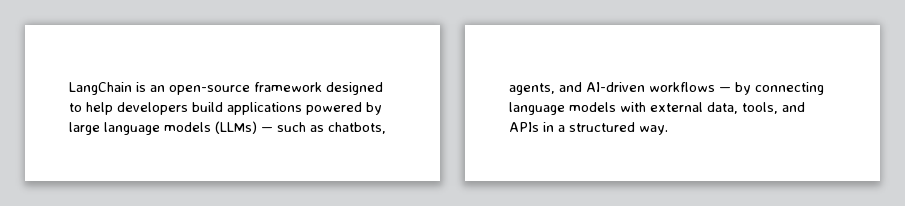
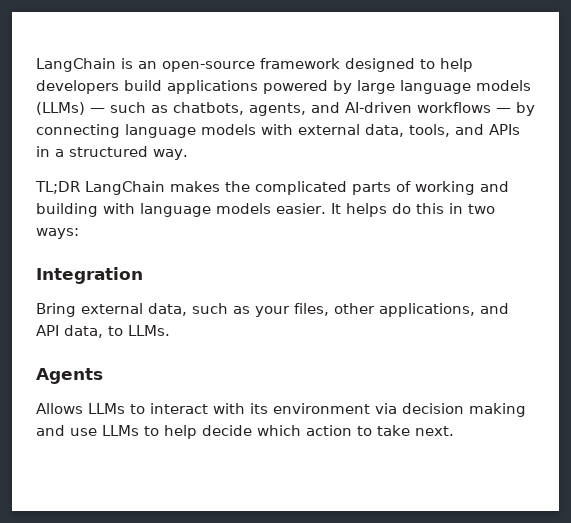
(668, 130) none -> [35,181,509,195] [36,203,495,217] [36,228,79,239] [36,267,143,284] [36,303,509,317] [36,325,170,338] [36,368,103,384] [36,403,526,417] [36,425,454,439] // TL;DR LangChain makes the complicated parts of working and building with language models easier. It helps do this in two ways: // Integration // Bring external data, such as your files, other applications, and API data, to LLMs. // Agents // Allows LLMs to interact with its environment via decision making and use LLMs to help decide which action to take next.

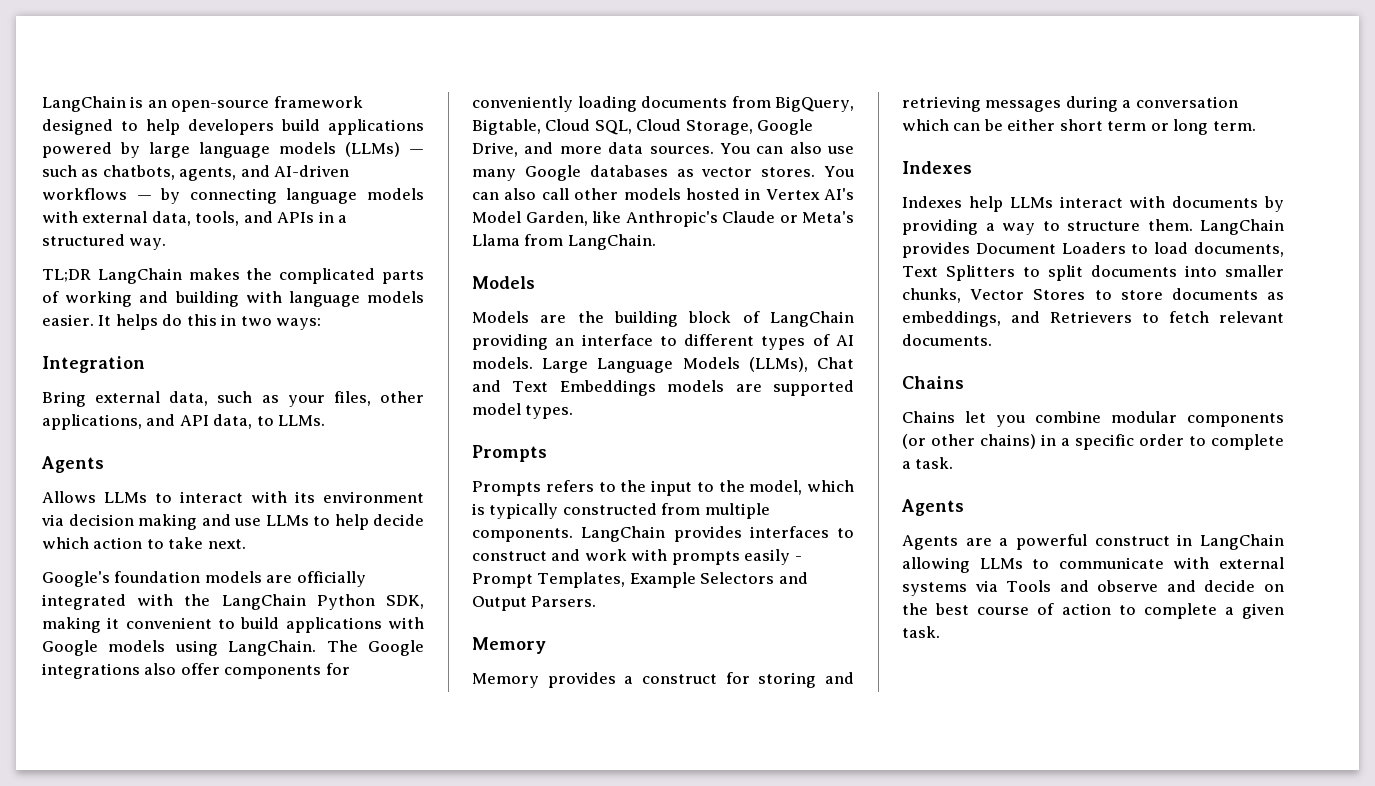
(454, 431) none -> [42,571,366,587] [42,594,424,610] [42,617,424,633] [42,640,424,656] [42,663,350,679] [472,96,854,112] [472,119,814,135] [472,142,854,157] [472,165,855,181] [472,188,854,200] [472,211,854,227] [472,234,656,250] [472,276,535,289] [472,311,854,327] [472,334,854,350] [472,357,854,373] [472,380,854,396] [472,403,574,419] [472,445,547,462] [472,480,854,496] [472,503,770,519] [472,526,854,542] [472,549,802,565] [472,572,808,588] [472,596,597,611] [472,637,546,654] [472,672,854,688] [902,96,1238,112] [902,119,1256,135] [902,161,972,174] [902,196,1284,212] [902,219,1284,235] [902,242,1284,258] [902,265,1284,281] [902,288,1284,303] [902,311,1284,327] [902,334,992,346] [902,376,964,389] [902,411,1284,427] [902,434,1284,450] [902,457,954,469] [901,499,964,516] [902,534,1284,550] [902,557,1284,573] [902,580,1284,596] [902,603,1284,619] [902,626,940,638] // Google's foundation models are officially integrated with the LangChain Python SDK, making it convenient to build applications with Google models using LangChain. The Google integrations also offer components for conveniently loading documents from BigQuery, Bigtable, Cloud SQL, Cloud Storage, Google Drive, and more data sources. You can also use many Google databases as vector stores. You can also call other models hosted in Vertex AI's Model Garden, like Anthropic's Claude or Meta's Llama from LangChain. // Models // Models are the building block of LangChain providing an interface to different types of AI models. Large Language Models (LLMs), Chat and Text Embeddings models are supported model types. // Prompts // Prompts refers to the input to the model, which is typically constructed from multiple components. LangChain provides interfaces to construct and work with prompts easily - Prompt Templates, Example Selectors and Output Parsers. // Memory // Memory provides a construct for storing and retrieving messages during a conversation which can be either short term or long term. // Indexes // Indexes help LLMs interact with documents by providing a way to structure them. LangChain provides Document Loaders to load documents, Text Splitters to split documents into smaller chunks, Vector Stores to store documents as embeddings, and Retrievers to fetch relevant documents. // Chains // Chains let you combine modular components (or other chains) in a specific order to complete a task. // Agents // Agents are a powerful construct in LangChain allowing LLMs to communicate with external systems via Tools and observe and decide on the best course of action to complete a given task.

